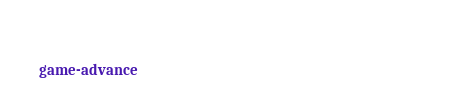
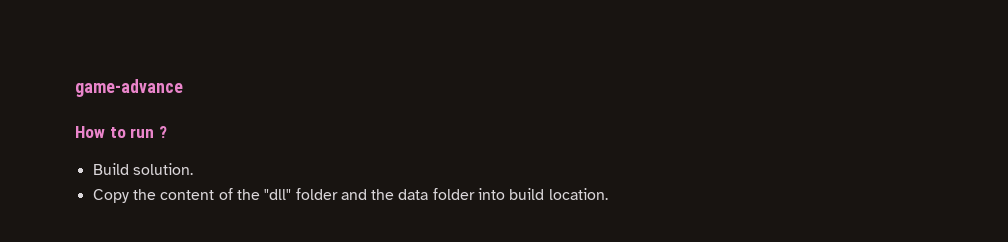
(138, 70) none -> [75,126,167,138] [92,163,193,175] [92,188,608,203] // How to run ? // Build solution. // Copy the content of the "dll" folder and the data folder into build location.

